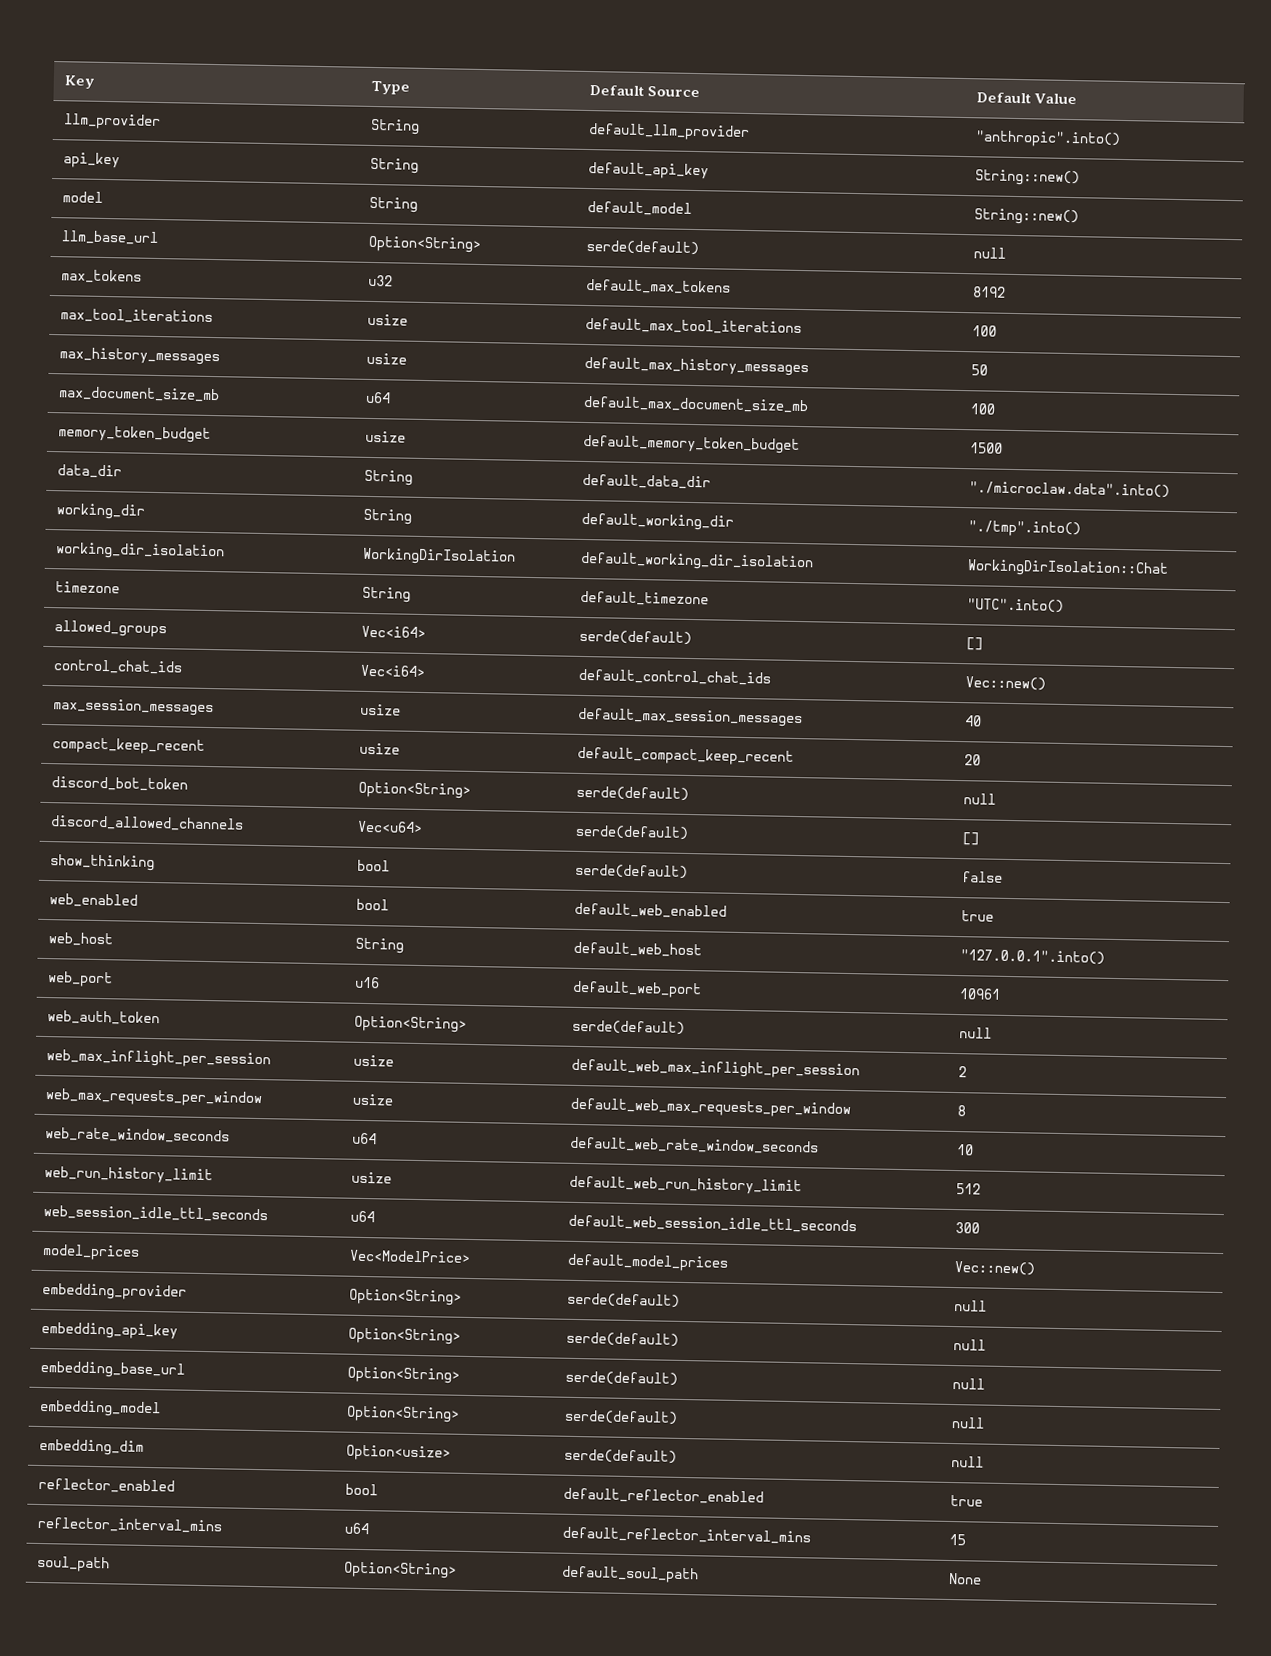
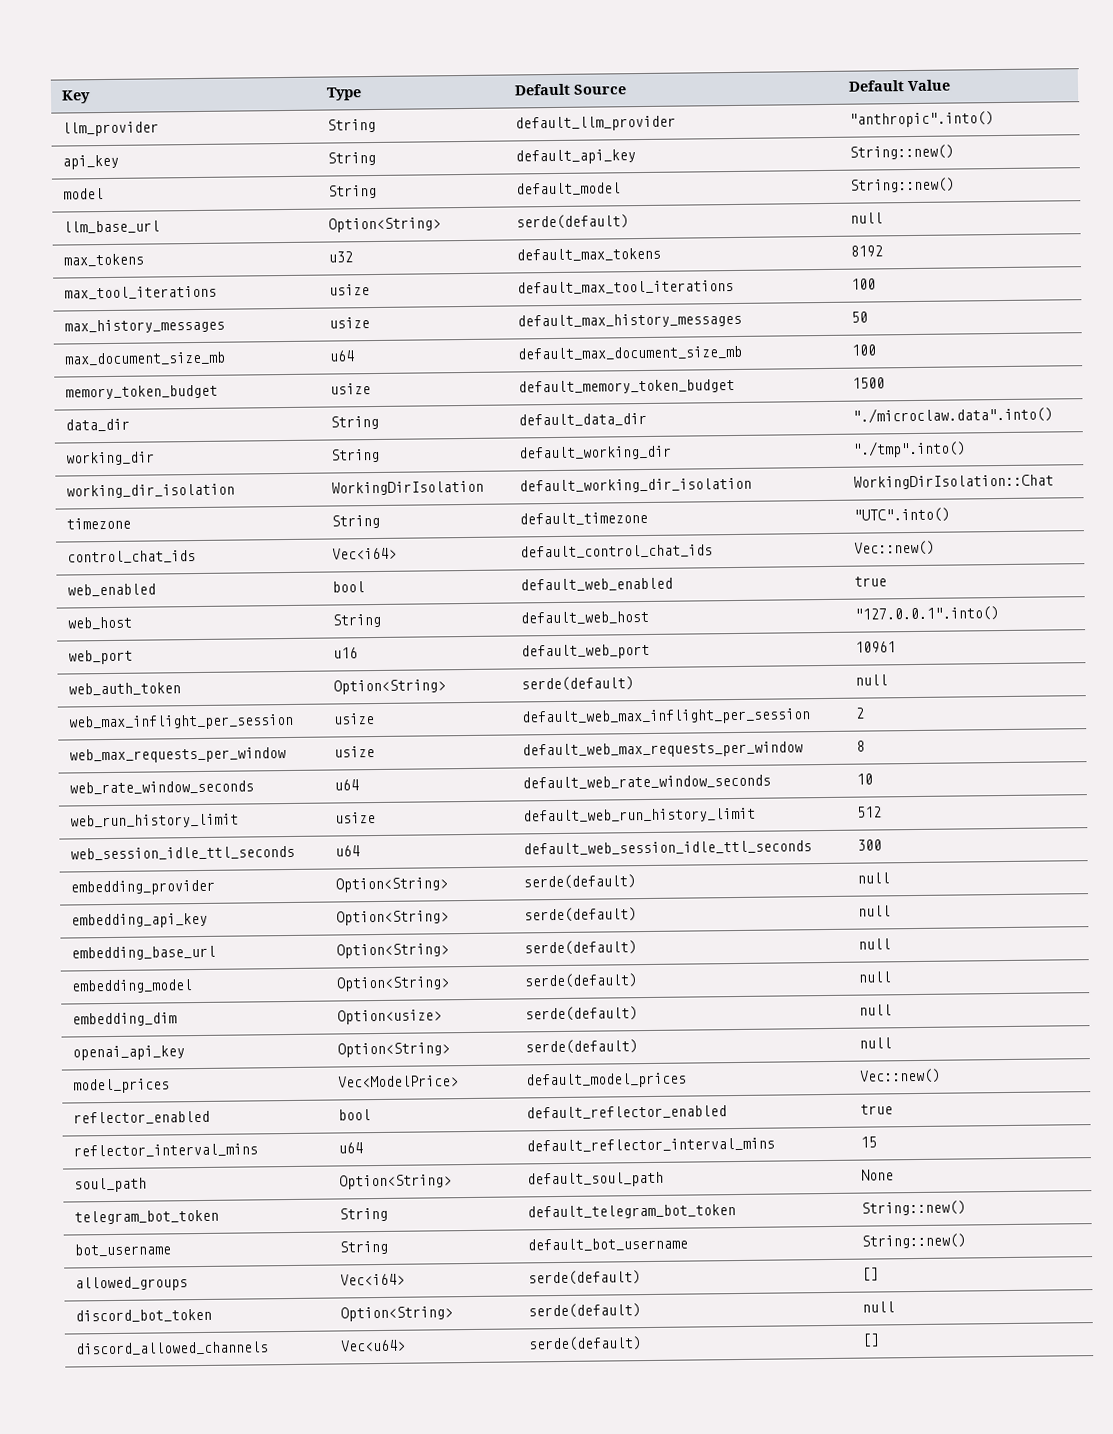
[54,620,168,638] [361,625,427,639] [579,629,693,646] [966,637,984,651] // allowed_groups | Vec<i64> | serde(default) | [] -> (950, 515) none
[53,698,215,717] [360,703,402,716] [577,707,804,728] [964,715,983,727] [52,737,206,755] [359,742,401,755] [577,746,795,766] [964,754,982,766] [51,776,189,792] [358,781,472,799] [576,785,690,802] [963,793,997,805] [50,815,245,832] [357,820,424,834] [575,824,690,840] [962,832,980,846] [50,854,156,872] [357,859,391,872] [575,863,689,879] [962,871,1004,883] // max_session_messages | usize | default_max_session_messages | 40 // compact_keep_recent | usize | default_compact_keep_recent | 20 // discord_bot_token | Option<String> | serde(default) | null // discord_allowed_channels | Vec<u64> | serde(default) | [] // show_thinking | bool | serde(default) | false -> (935, 548) none
[42,1244,141,1261] [349,1249,472,1264] [567,1253,730,1272] [954,1261,1036,1276] // model_prices | Vec<ModelPrice> | default_model_prices | Vec::new() -> (882, 845) none
(985, 1462) none -> [71,1045,185,1061] [336,1042,450,1058] [524,1039,638,1055] [858,1037,892,1049] [72,1078,170,1094] [337,1075,459,1088] [524,1072,687,1089] [858,1068,941,1084] // openai_api_key | Option<String> | serde(default) | null // model_prices | Vec<ModelPrice> | default_model_prices | Vec::new()
(983, 1578) none -> [73,1209,219,1225] [338,1207,388,1222] [526,1204,736,1220] [860,1200,966,1216] [73,1243,171,1257] [338,1240,388,1255] [526,1237,688,1252] [860,1233,966,1249] [74,1276,188,1292] [339,1273,405,1286] [527,1270,641,1286] [861,1267,879,1281] [74,1308,212,1323] [339,1306,453,1322] [527,1303,641,1319] [861,1301,895,1313] [74,1341,269,1356] [339,1339,406,1352] [527,1336,642,1352] [861,1333,880,1347] // telegram_bot_token | String | default_telegram_bot_token | String::new() // bot_username | String | default_bot_username | String::new() // allowed_groups | Vec<i64> | serde(default) | [] // discord_bot_token | Option<String> | serde(default) | null // discord_allowed_channels | Vec<u64> | serde(default) | []

